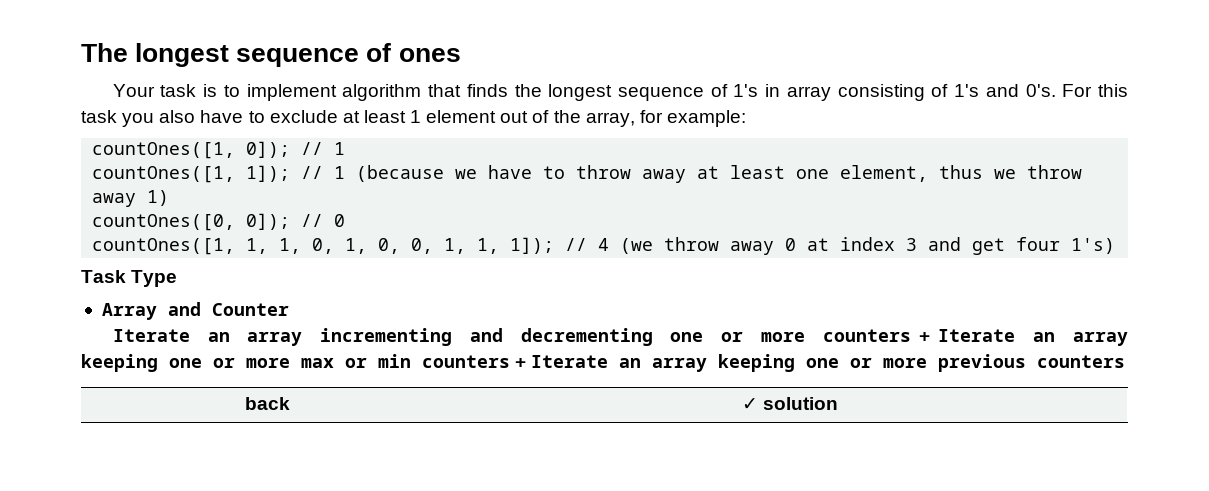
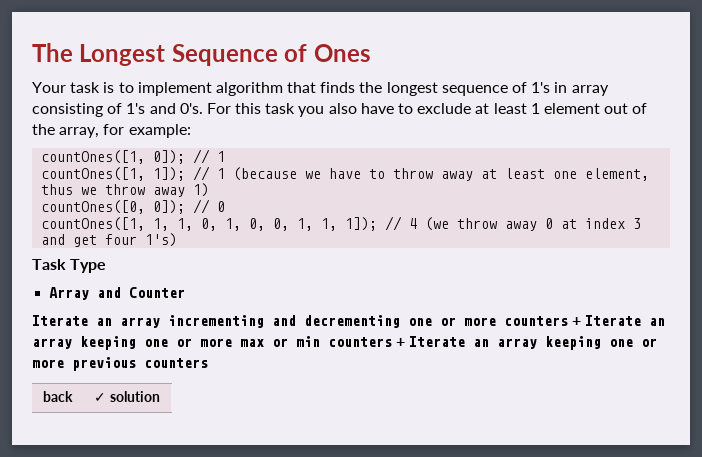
[135,43,461,67] longest sequence of ones -> [79,44,371,66] Longest Sequence of Ones

